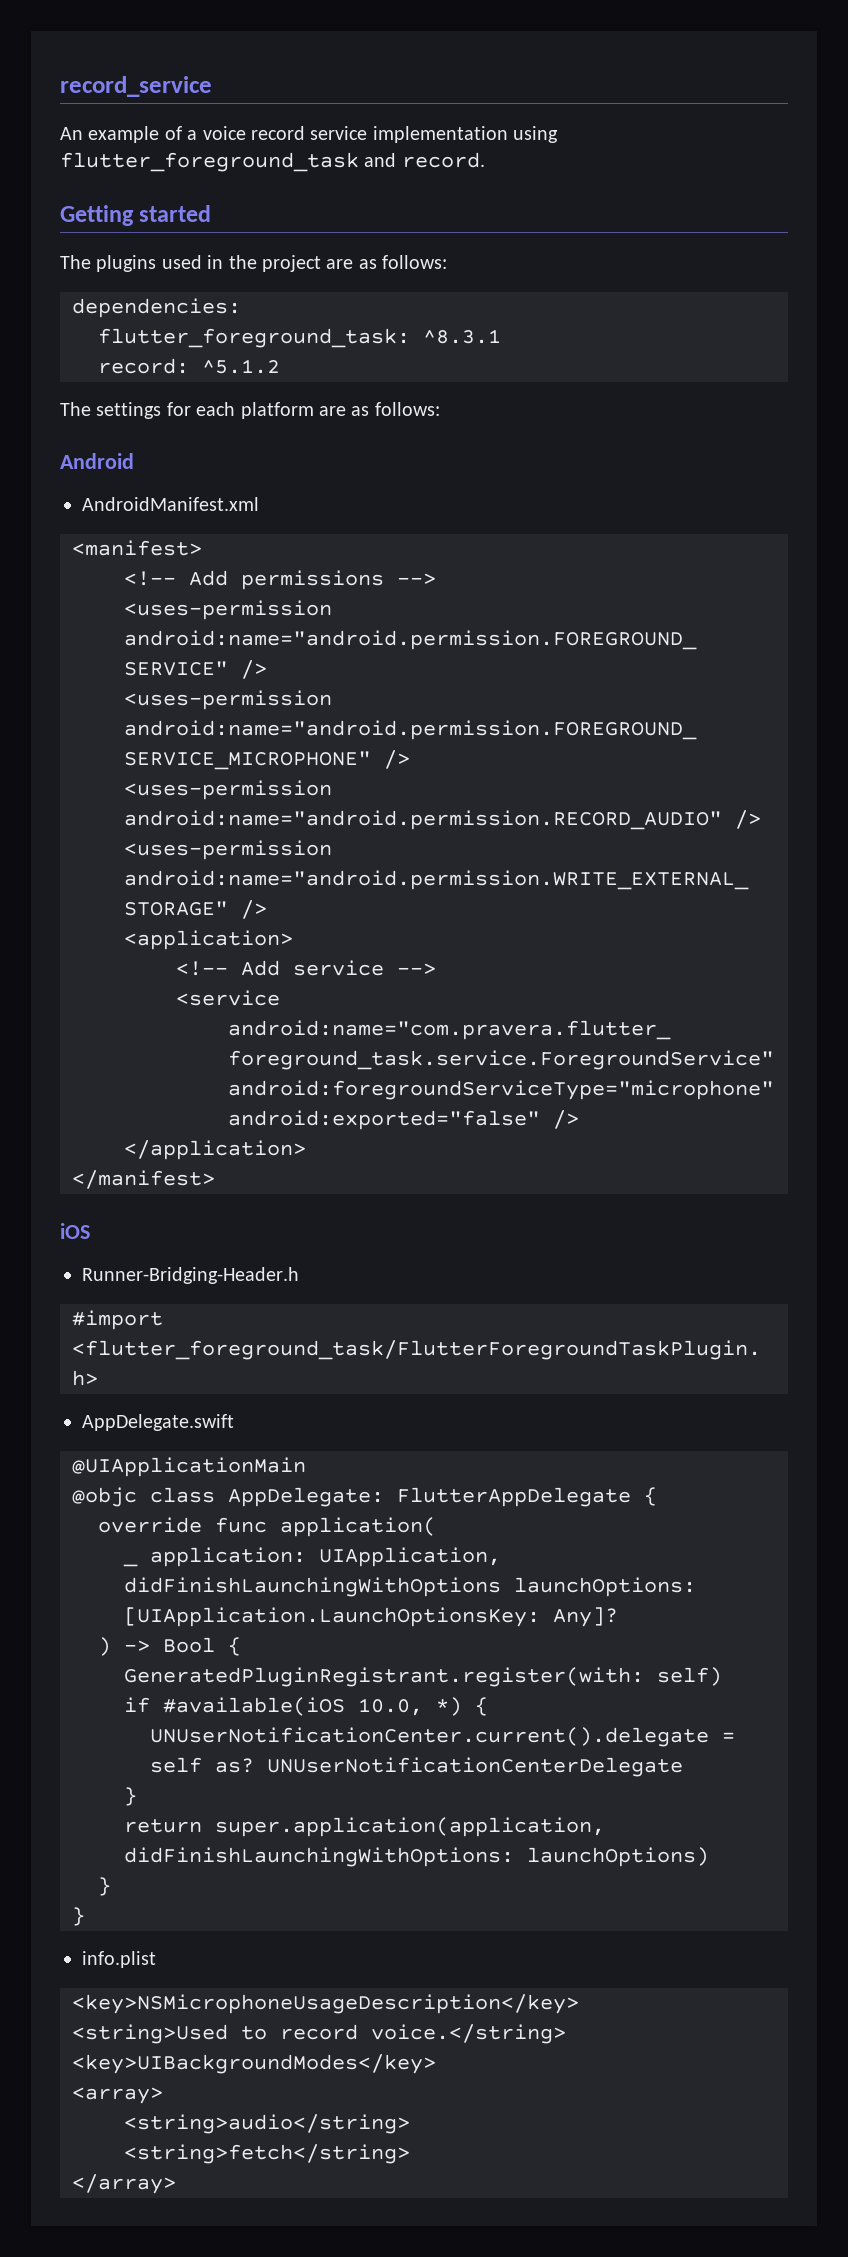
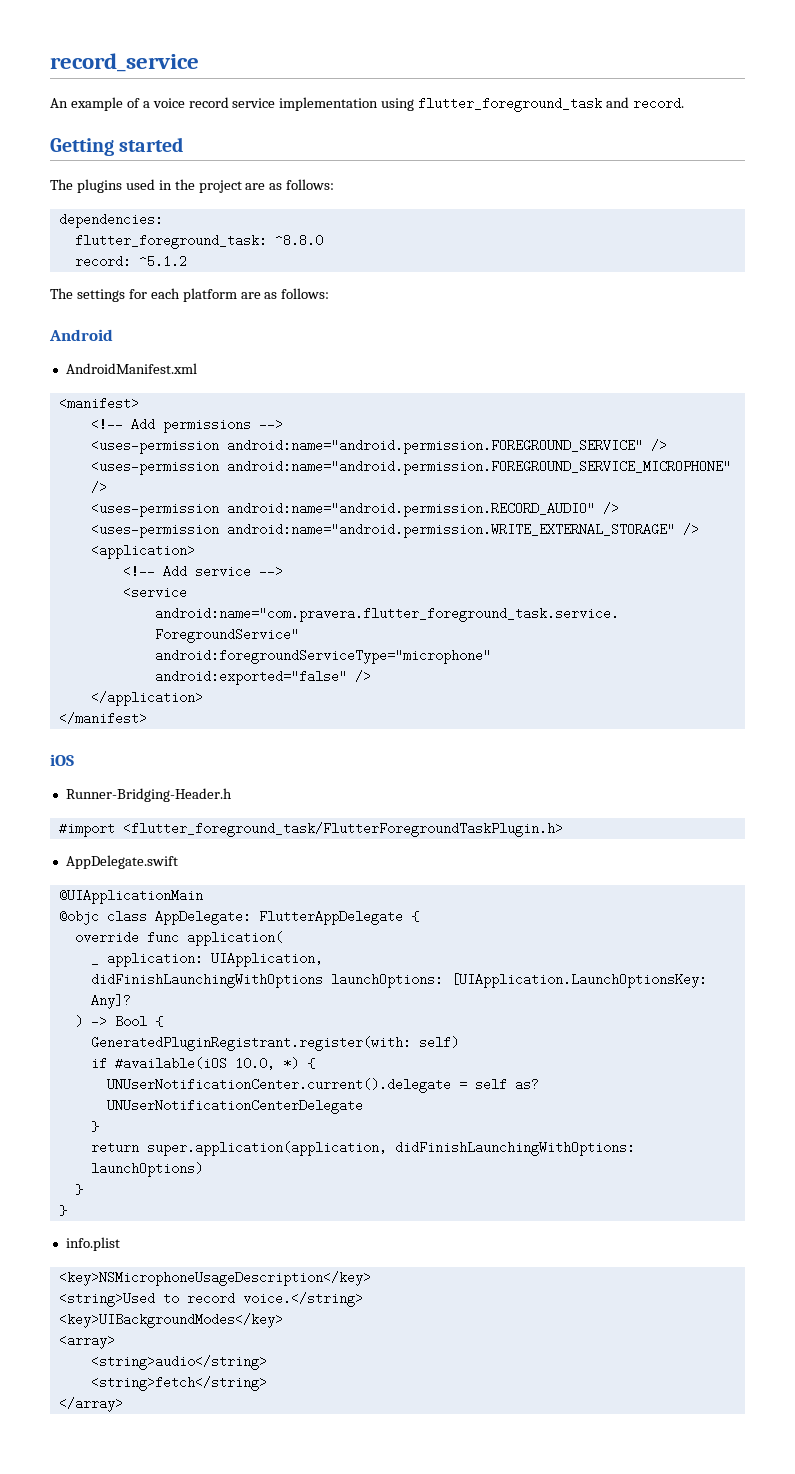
[423,329,501,344] ^8.3.1 -> [274,234,323,247] ^8.8.0

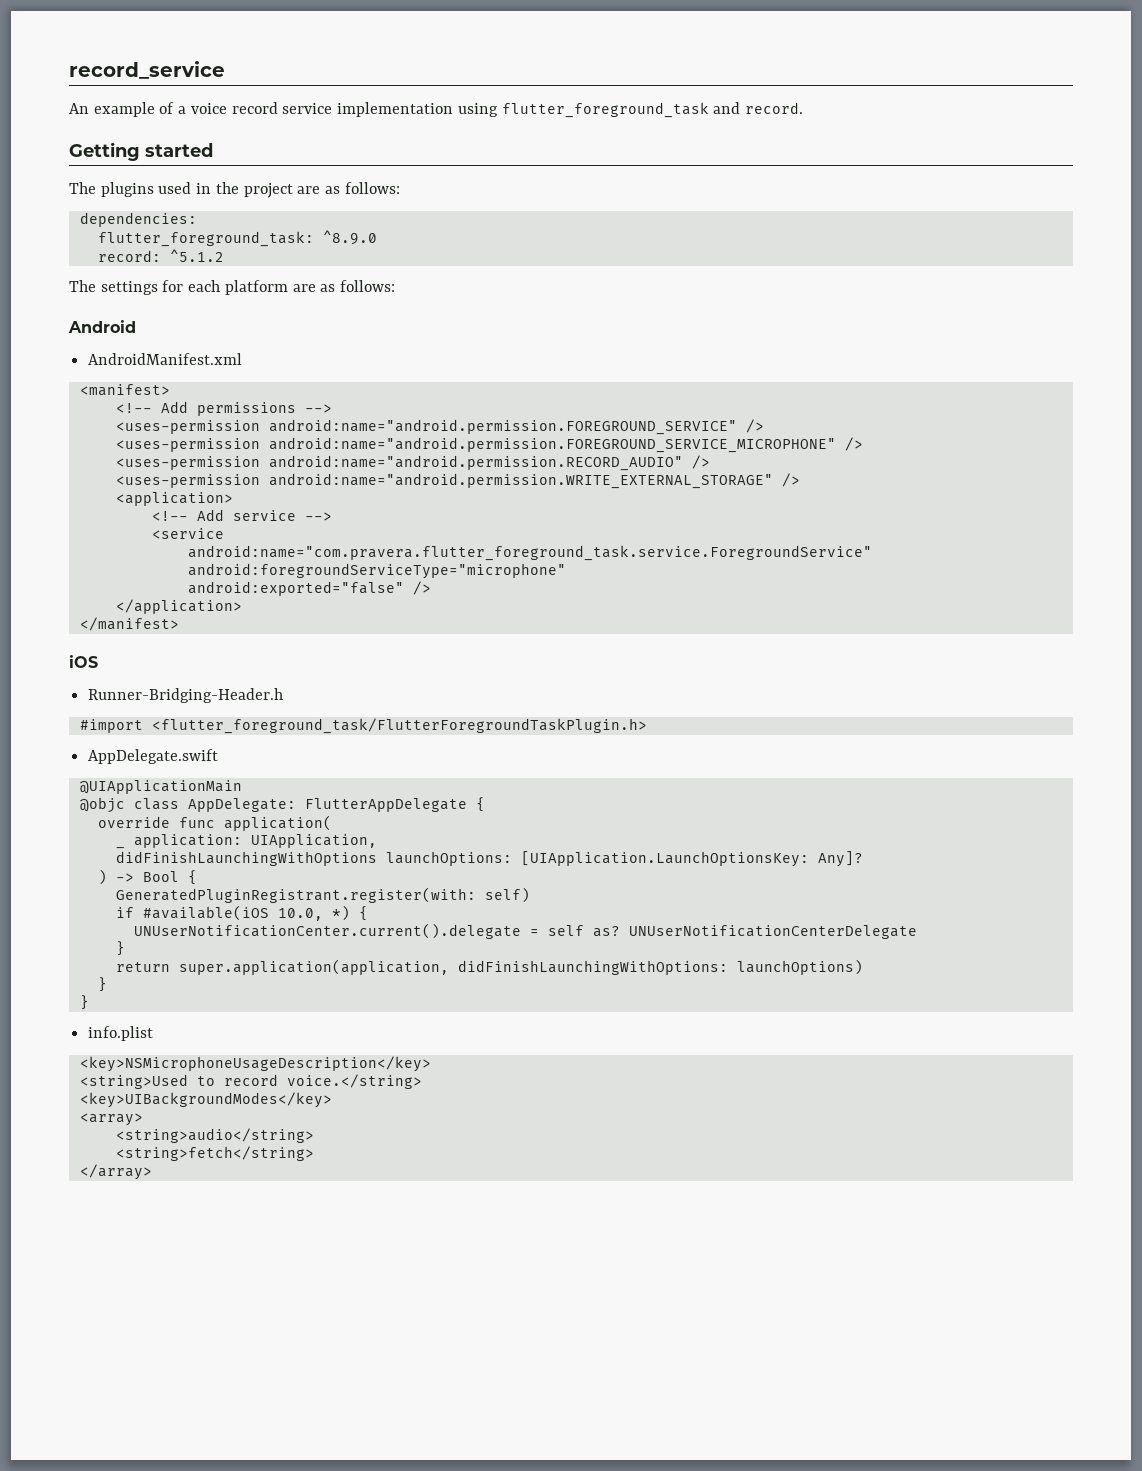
[274,234,323,247] ^8.8.0 -> [322,230,377,245] ^8.9.0

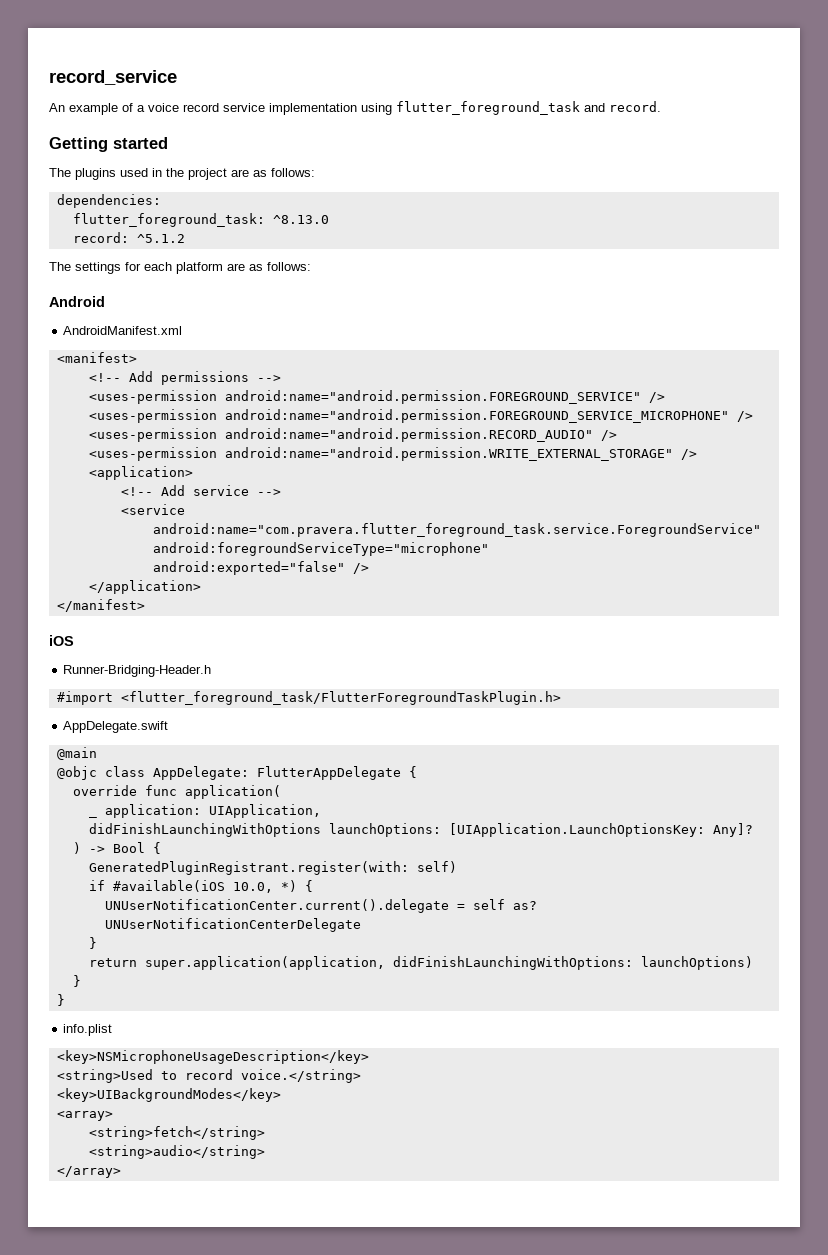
[322,230,377,245] ^8.9.0 -> [272,215,329,224] ^8.13.0
[79,780,242,794] @UIApplicationMain -> [56,747,97,760] @main
(143, 1119) none -> [88,1126,265,1140] // <string>fetch</string>
[115,1146,314,1161] // <string>fetch</string> -> (265, 1152) none

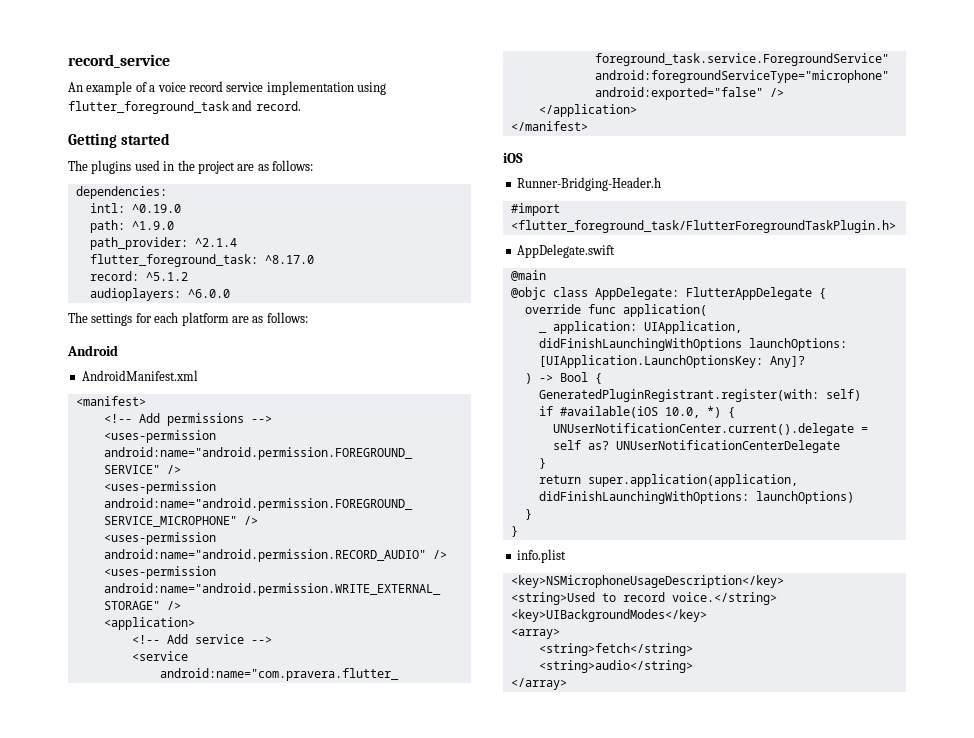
(161, 201) none -> [89,203,181,213] [89,220,174,233] [89,237,237,250] // intl: ^0.19.0 // path: ^1.9.0 // path_provider: ^2.1.4
[272,215,329,224] ^8.13.0 -> [264,255,314,264] ^8.17.0
(185, 238) none -> [89,288,230,301] // audioplayers: ^6.0.0

